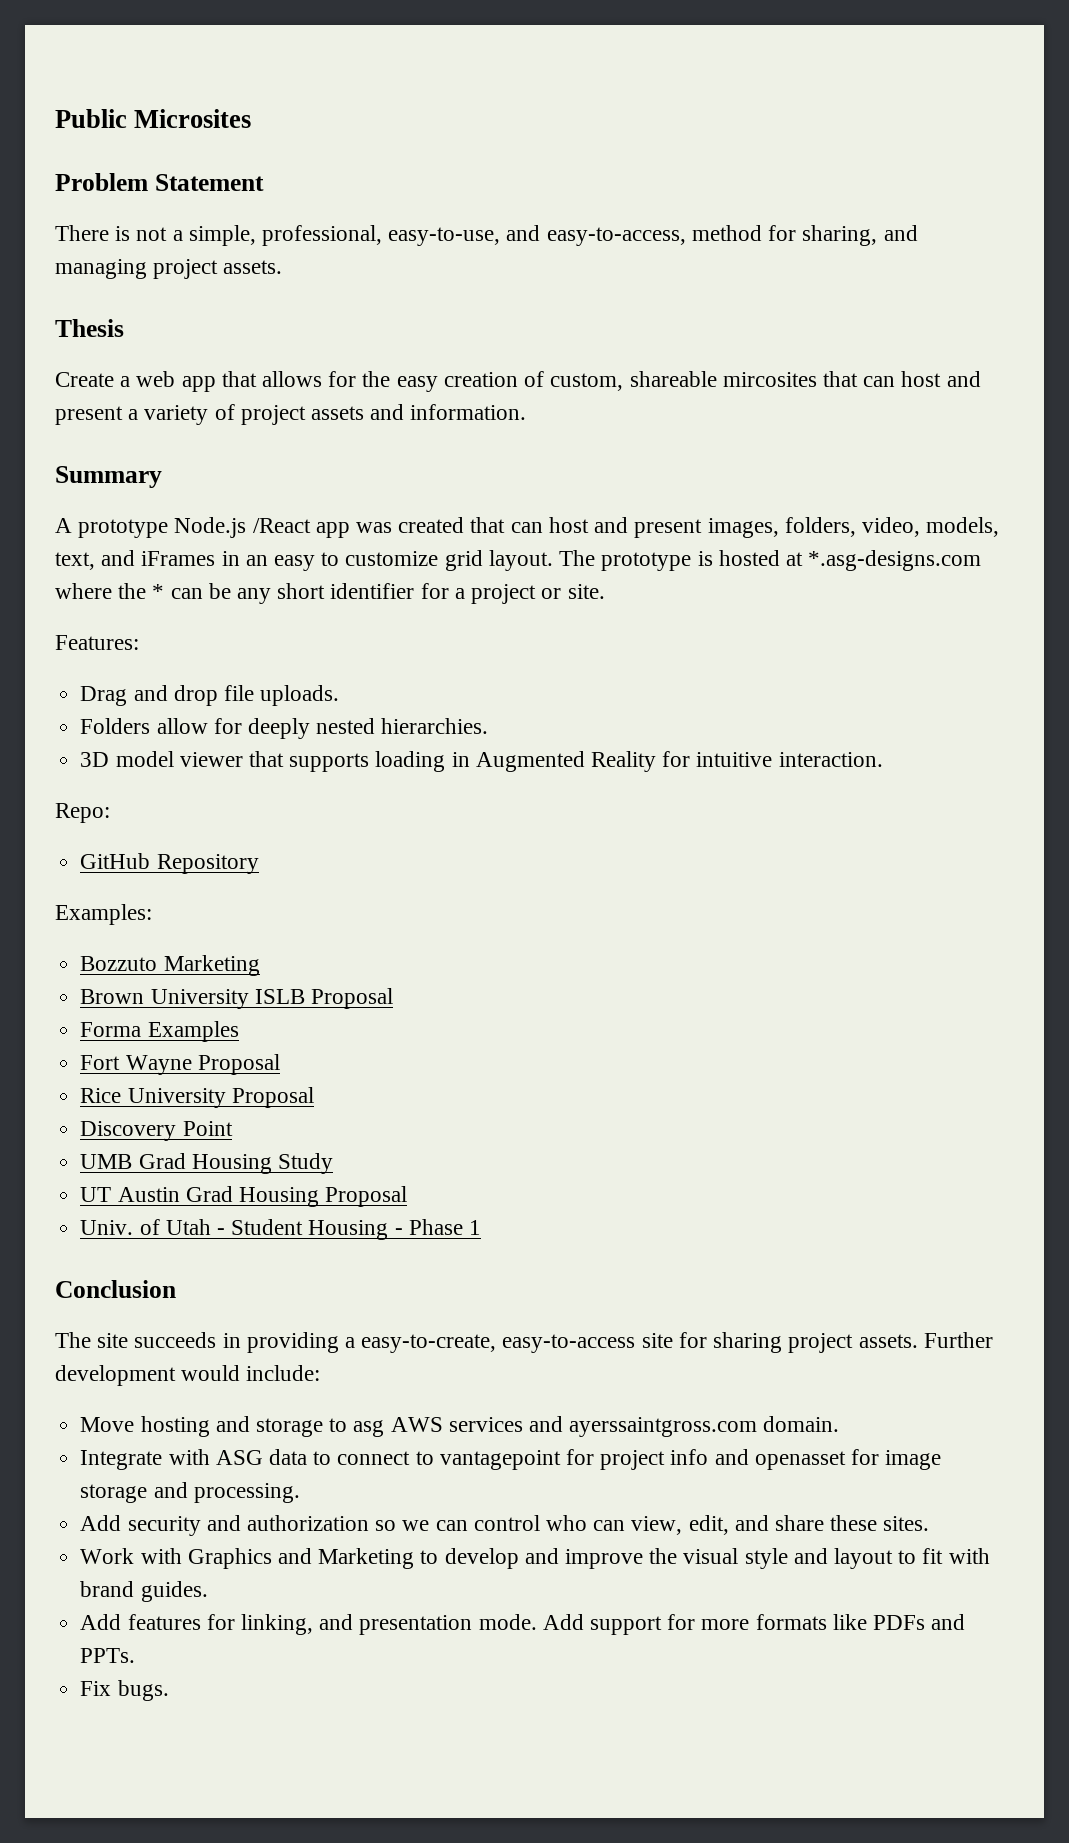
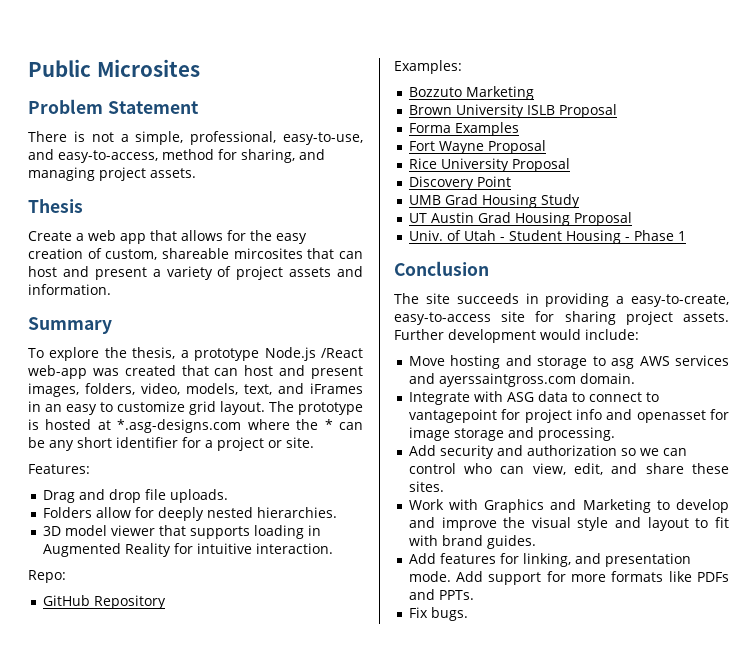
[55,518,72,533] A -> [28,347,189,361] To explore the thesis, a
[315,522,350,538] app -> [28,365,87,379] web-app

